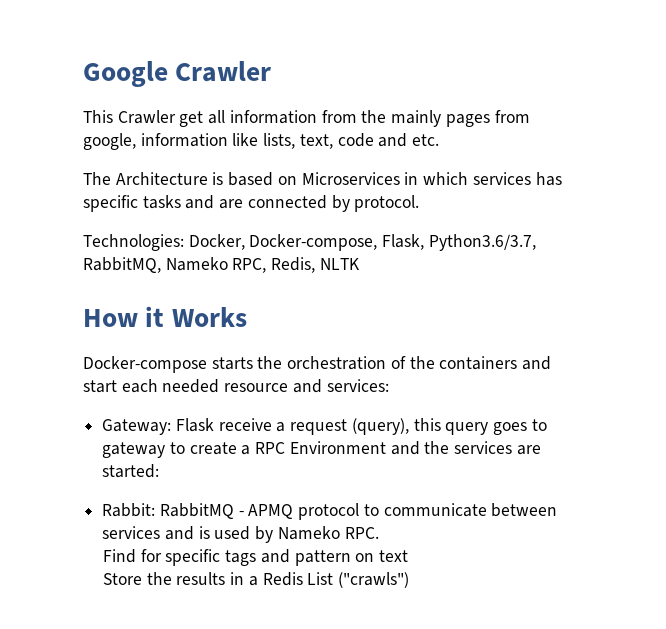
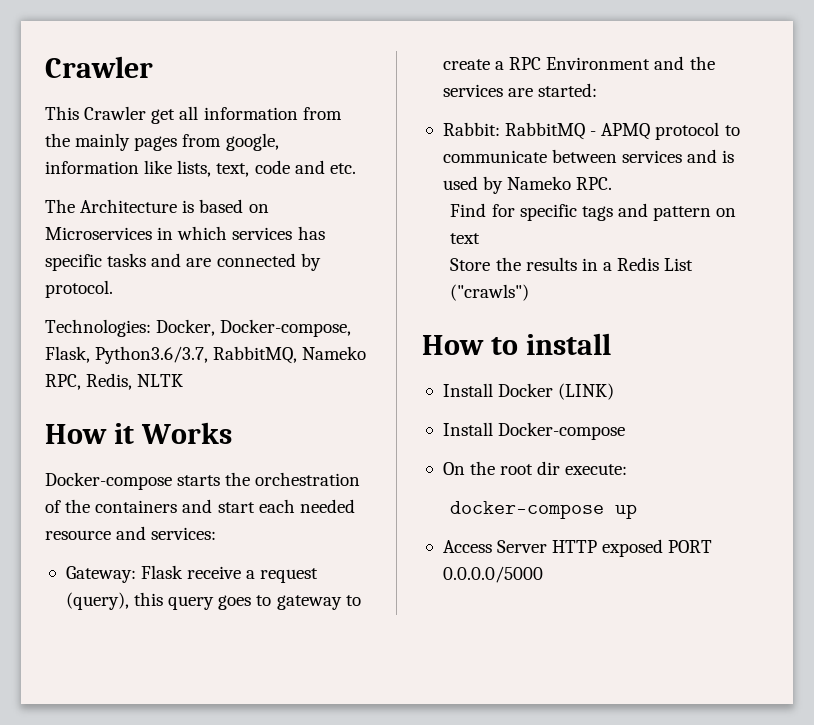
[83,61,168,87] Google -> (45, 67) none
(410, 580) none -> [422,333,611,355] [442,383,615,400] [442,422,626,440] [442,461,628,475] [450,501,638,519] [442,539,713,557] [442,566,543,583] // How to install // Install Docker (LINK) // Install Docker-compose // On the root dir execute: // docker-compose up // Access Server HTTP exposed PORT 0.0.0.0/5000

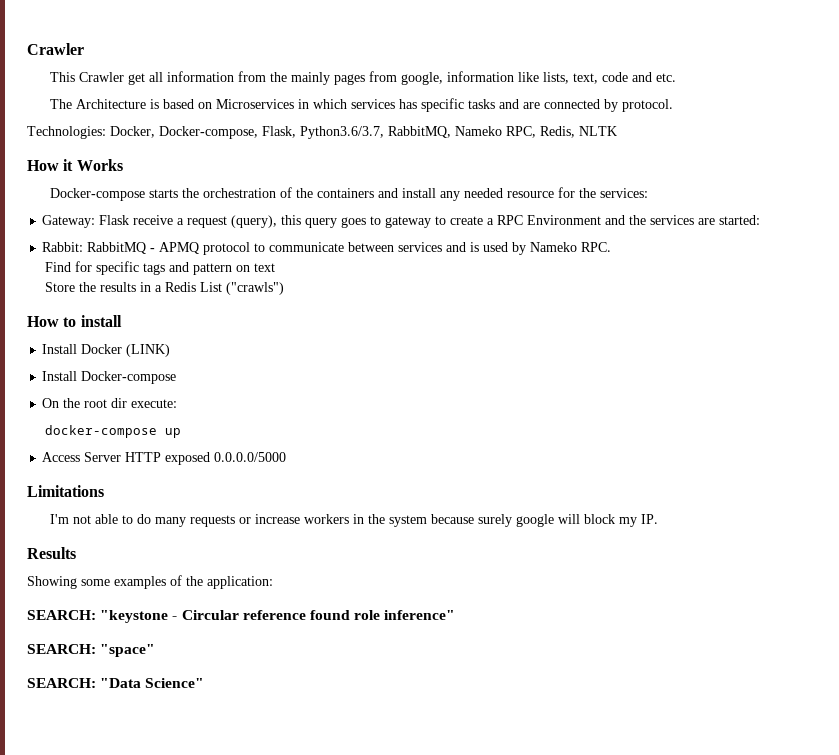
[217,499,355,513] [45,526,147,540] start each needed resource and -> [401,187,596,201] install any needed resource for the
[668,540,713,553] PORT -> (211, 458) none
(543, 574) none -> [27,485,104,497] [49,514,658,527] [27,547,76,559] [27,575,273,589] [27,610,456,623] [27,644,156,657] [27,678,205,688] // Limitations // I'm not able to do many requests or increase workers in the system because surely google will block my IP. // Results // Showing some examples of the application: // SEARCH: "keystone - Circular reference found role inference" // SEARCH: "space" // SEARCH: "Data Science"

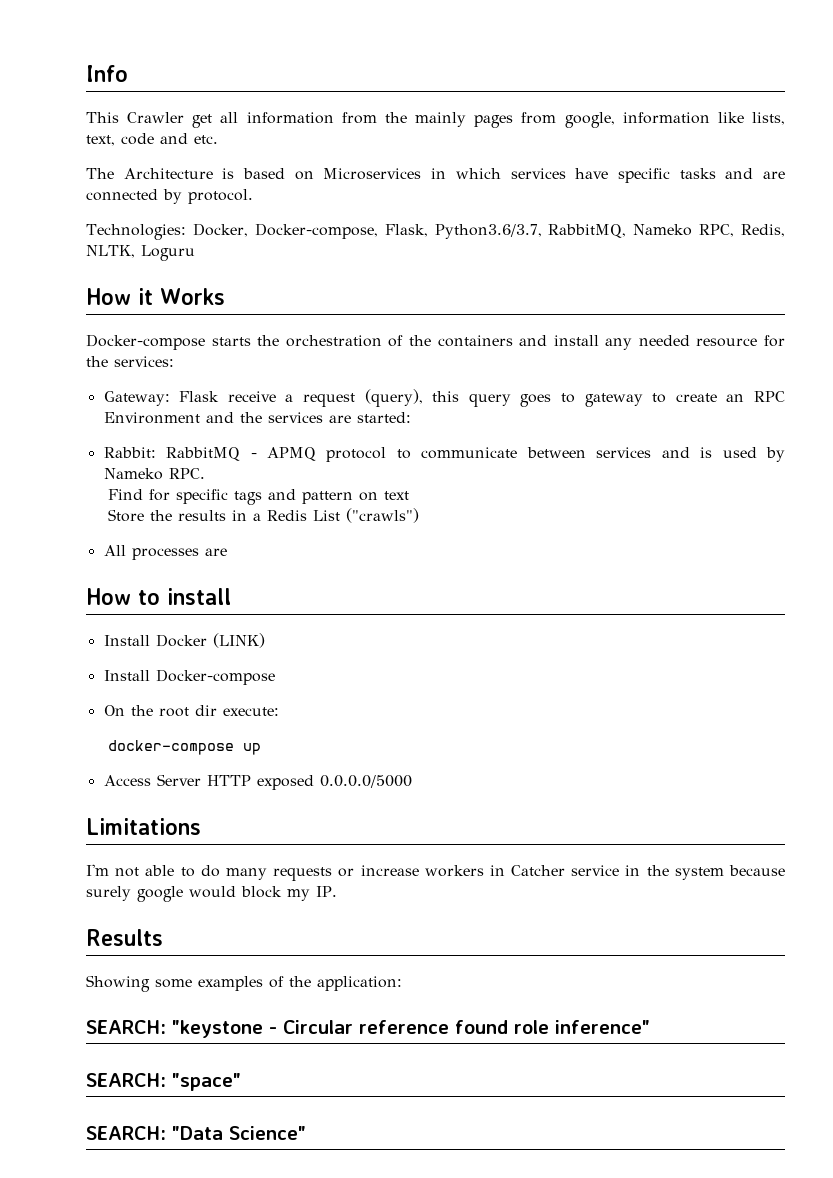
[27,43,84,55] Crawler -> [86,65,128,82] Info
[398,99,417,109] has -> [575,168,609,179] have
[579,126,617,136] NLTK -> [86,245,195,261] NLTK, Loguru
[487,218,495,225] a -> [726,394,745,402] an
(285, 288) none -> [103,545,227,560] // All processes are
(364, 519) none -> [511,865,641,876] Catcher service in
[557,514,580,524] will -> [189,886,236,898] would

